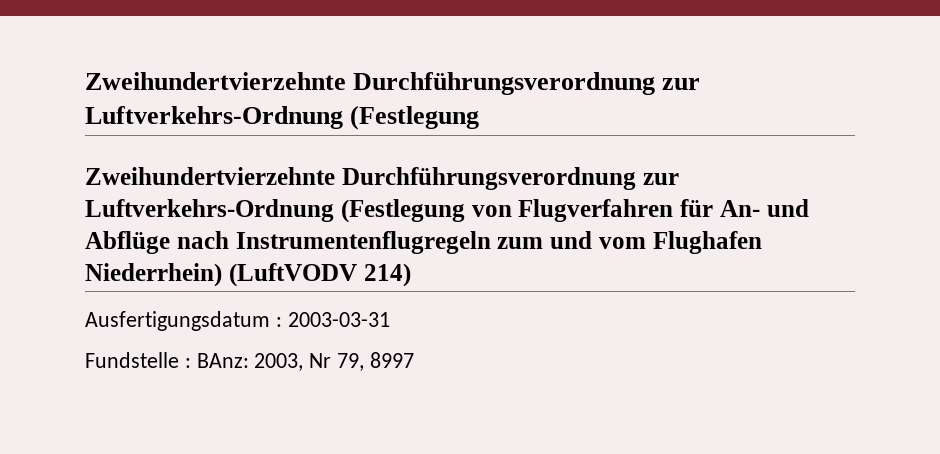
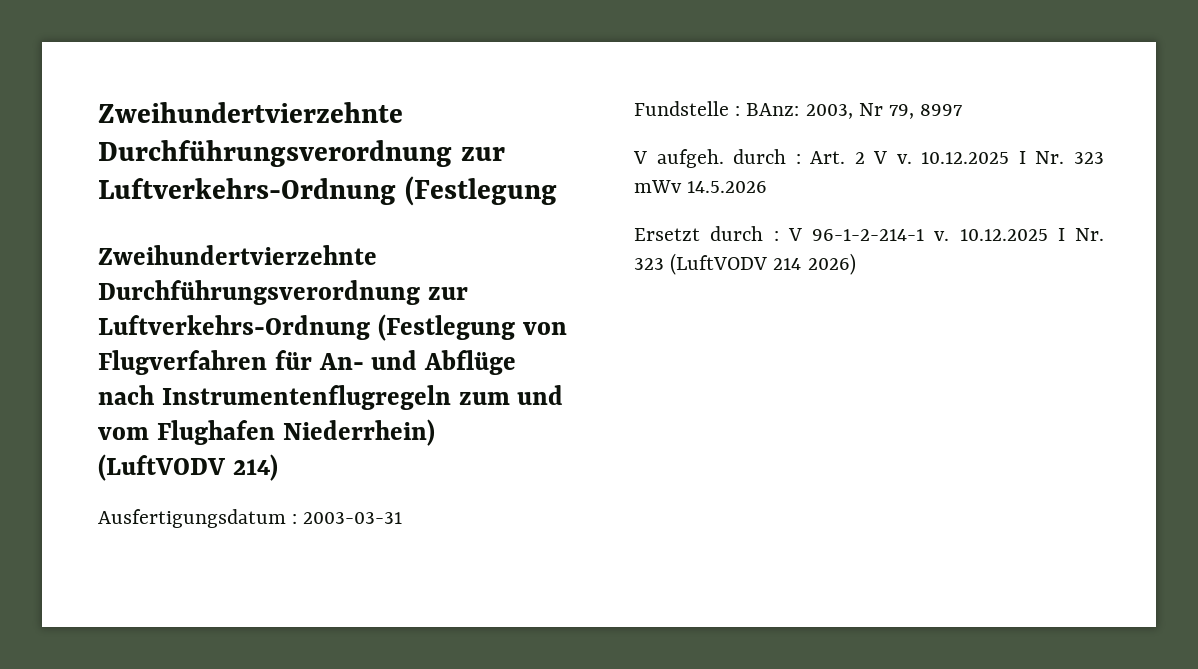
(414, 360) none -> [633,149,1104,168] [634,180,768,193] [634,226,1104,241] [634,253,856,275] // V aufgeh. durch : Art. 2 V v. 10.12.2025 I Nr. 323 mWv 14.5.2026 // Ersetzt durch : V 96-1-2-214-1 v. 10.12.2025 I Nr. 323 (LuftVODV 214 2026)

